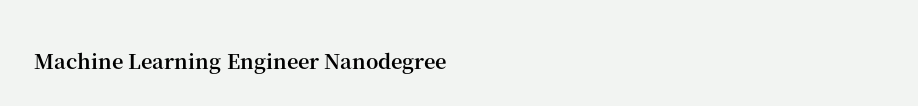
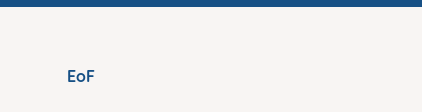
[34,52,447,74] Machine Learning Engineer Nanodegree -> [67,70,95,82] EoF

